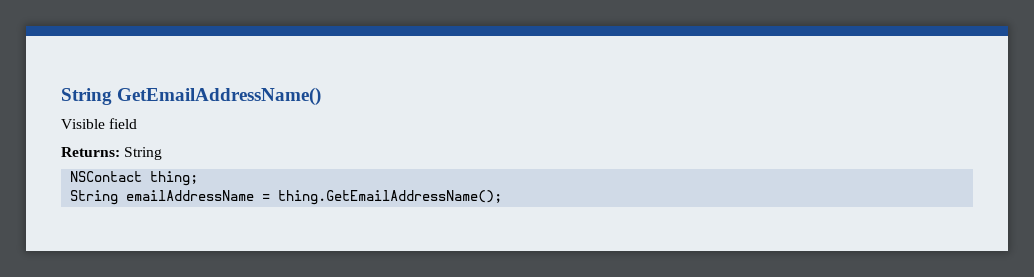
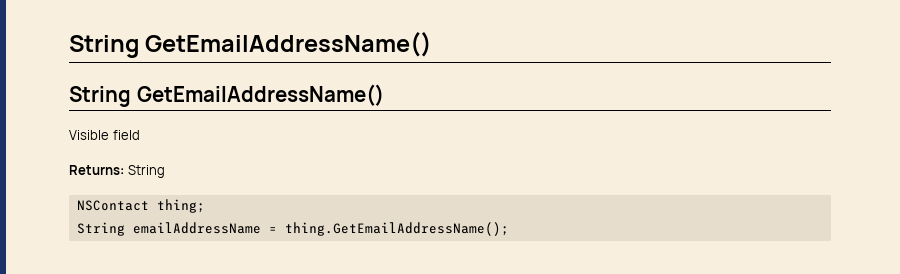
[61,87,322,106] String GetEmailAddressName() -> [69,32,433,58] [69,84,384,107] String GetEmailAddressName() // String GetEmailAddressName()

